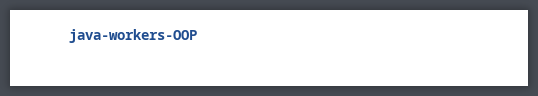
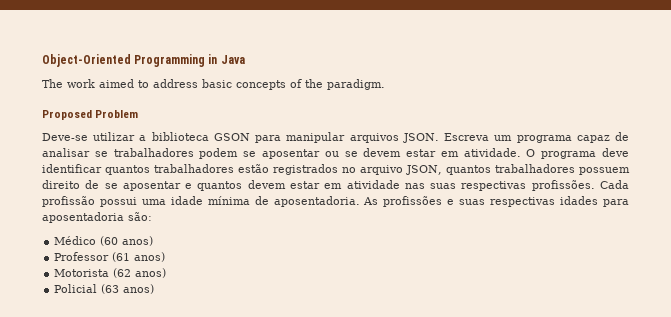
[69,29,197,43] java-workers-OOP -> [42,54,245,67] [42,79,385,90] [42,110,139,120] [42,132,629,143] [42,148,629,159] [42,164,630,175] [42,180,629,191] [42,196,629,207] [42,212,152,223] [54,236,154,246] [54,252,166,262] [54,268,167,278] [54,284,155,294] Object-Oriented Programming in Java // The work aimed to address basic concepts of the paradigm. // Proposed Problem // Deve-se utilizar a biblioteca GSON para manipular arquivos JSON. Escreva um programa capaz de analisar se trabalhadores podem se aposentar ou se devem estar em atividade. O programa deve identificar quantos trabalhadores estão registrados no arquivo JSON, quantos trabalhadores possuem direito de se aposentar e quantos devem estar em atividade nas suas respectivas profissões. Cada profissão possui uma idade mínima de aposentadoria. As profissões e suas respectivas idades para aposentadoria são: // Médico (60 anos) // Professor (61 anos) // Motorista (62 anos) // Policial (63 anos)

